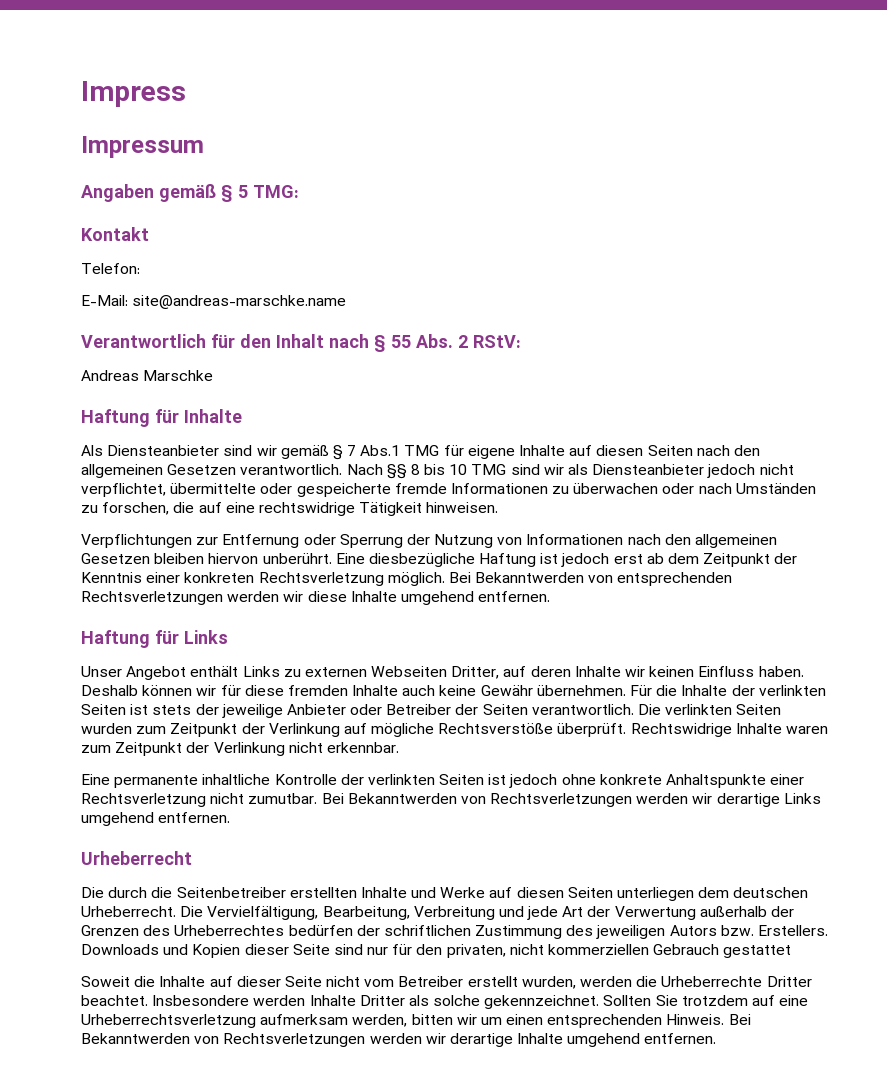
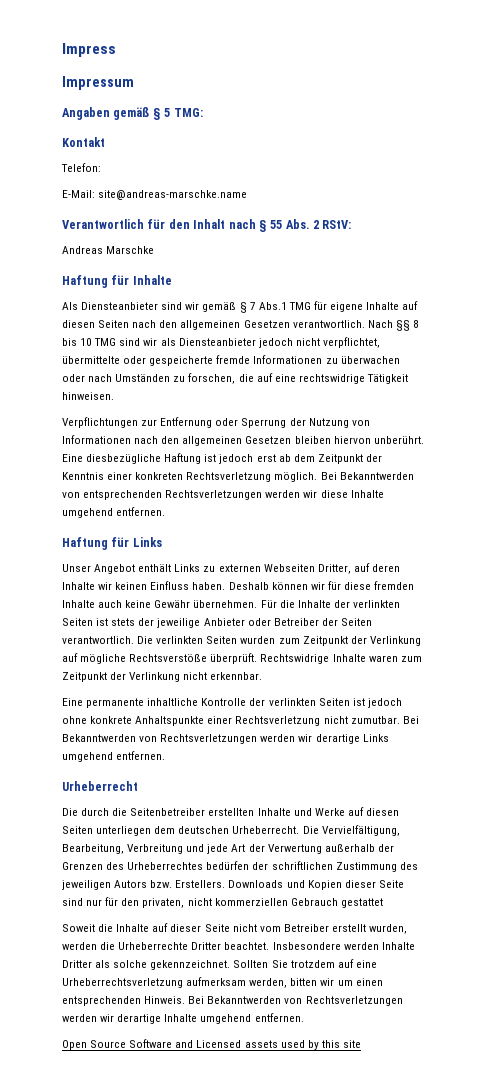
(717, 1038) none -> [62,1039,361,1050] // Open Source Software and Licensed assets used by this site

